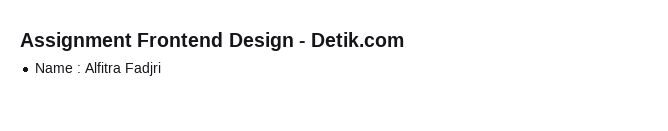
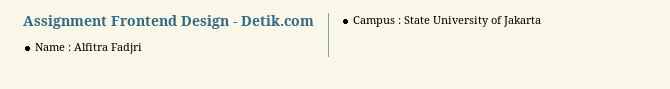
(162, 69) none -> [353,16,542,27] // Campus : State University of Jakarta

